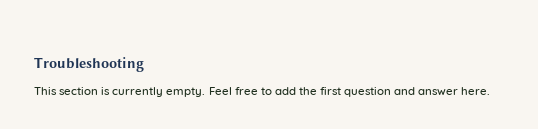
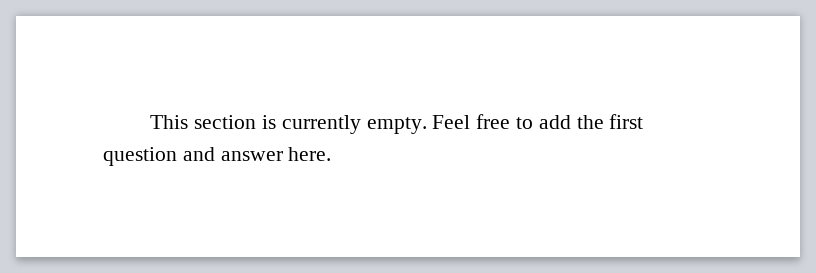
[34,57,144,72] Troubleshooting // -> (150, 122) none

